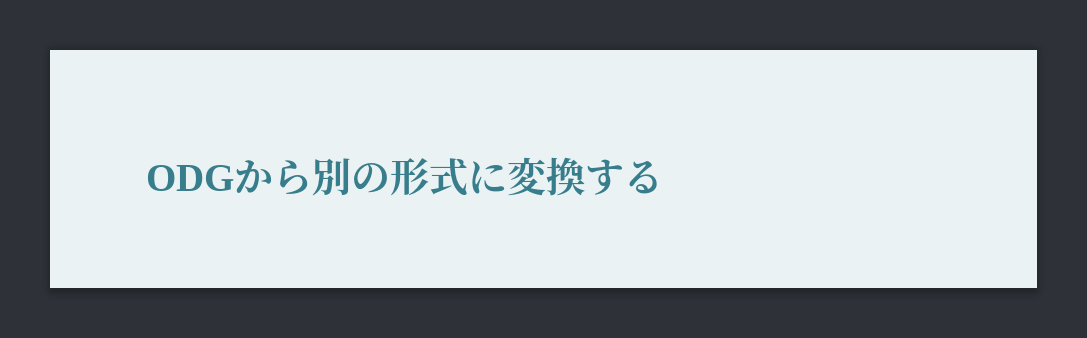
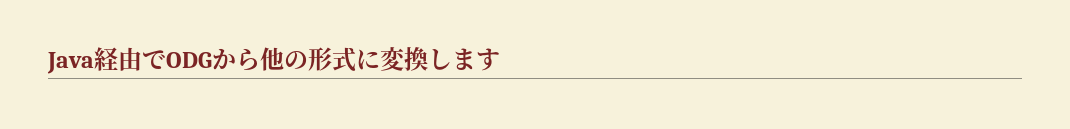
(146, 178) none -> [47,47,166,74] Java経由で
[312,158,351,196] 別 -> [260,47,284,71] 他
[585,159,663,195] する -> [428,48,500,71] します

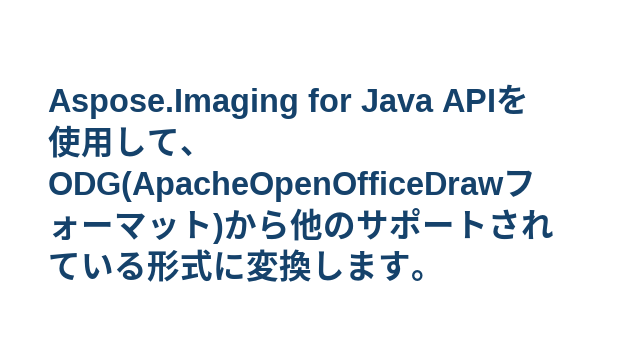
[47,47,308,74] Java経由でODGから他の -> [48,84,529,119] [48,125,213,158] [48,170,536,202] [48,208,554,244] [48,252,147,280] Aspose.Imaging for Java APIを使用して、ODG(ApacheOpenOfficeDrawフォーマット)から他のサポートされている
(500, 59) none -> [411,270,444,281] 。

